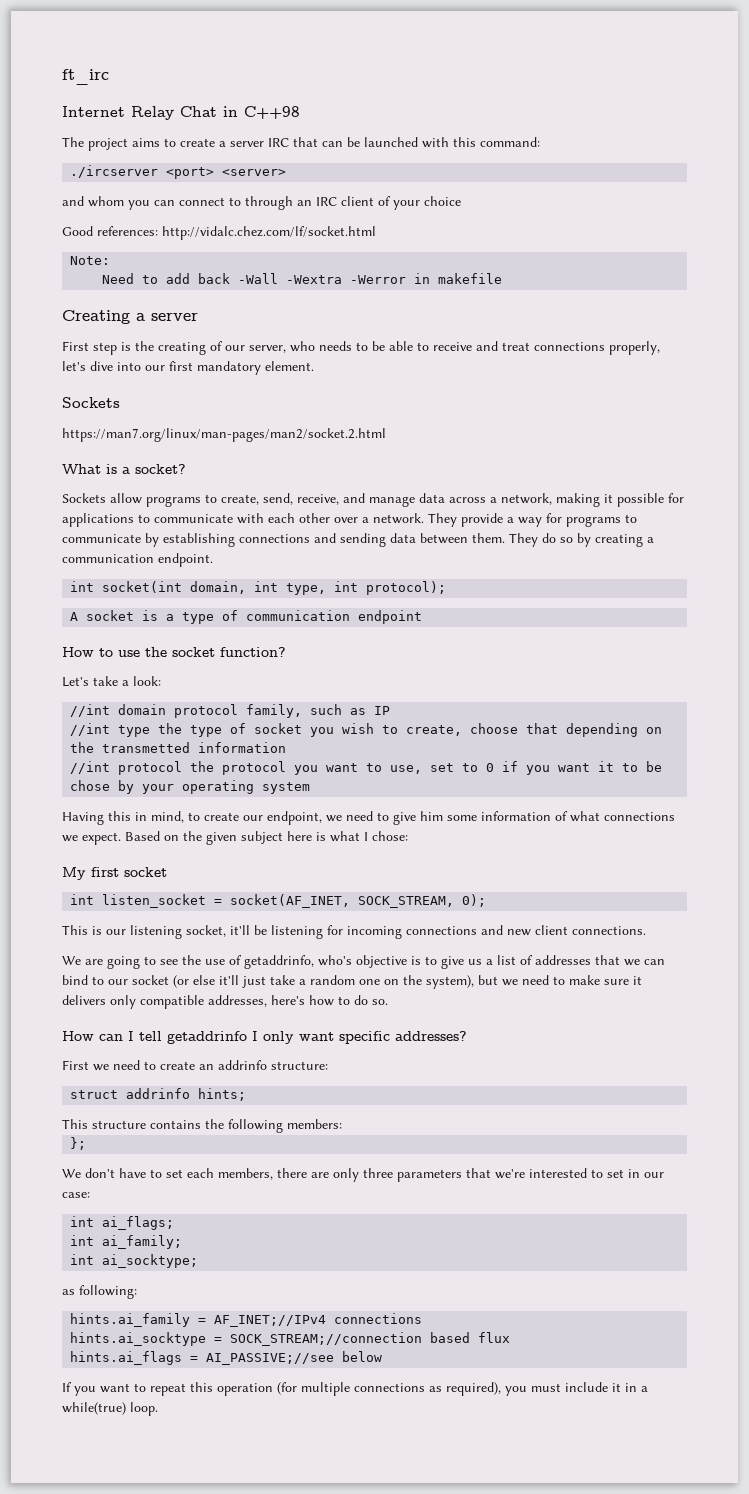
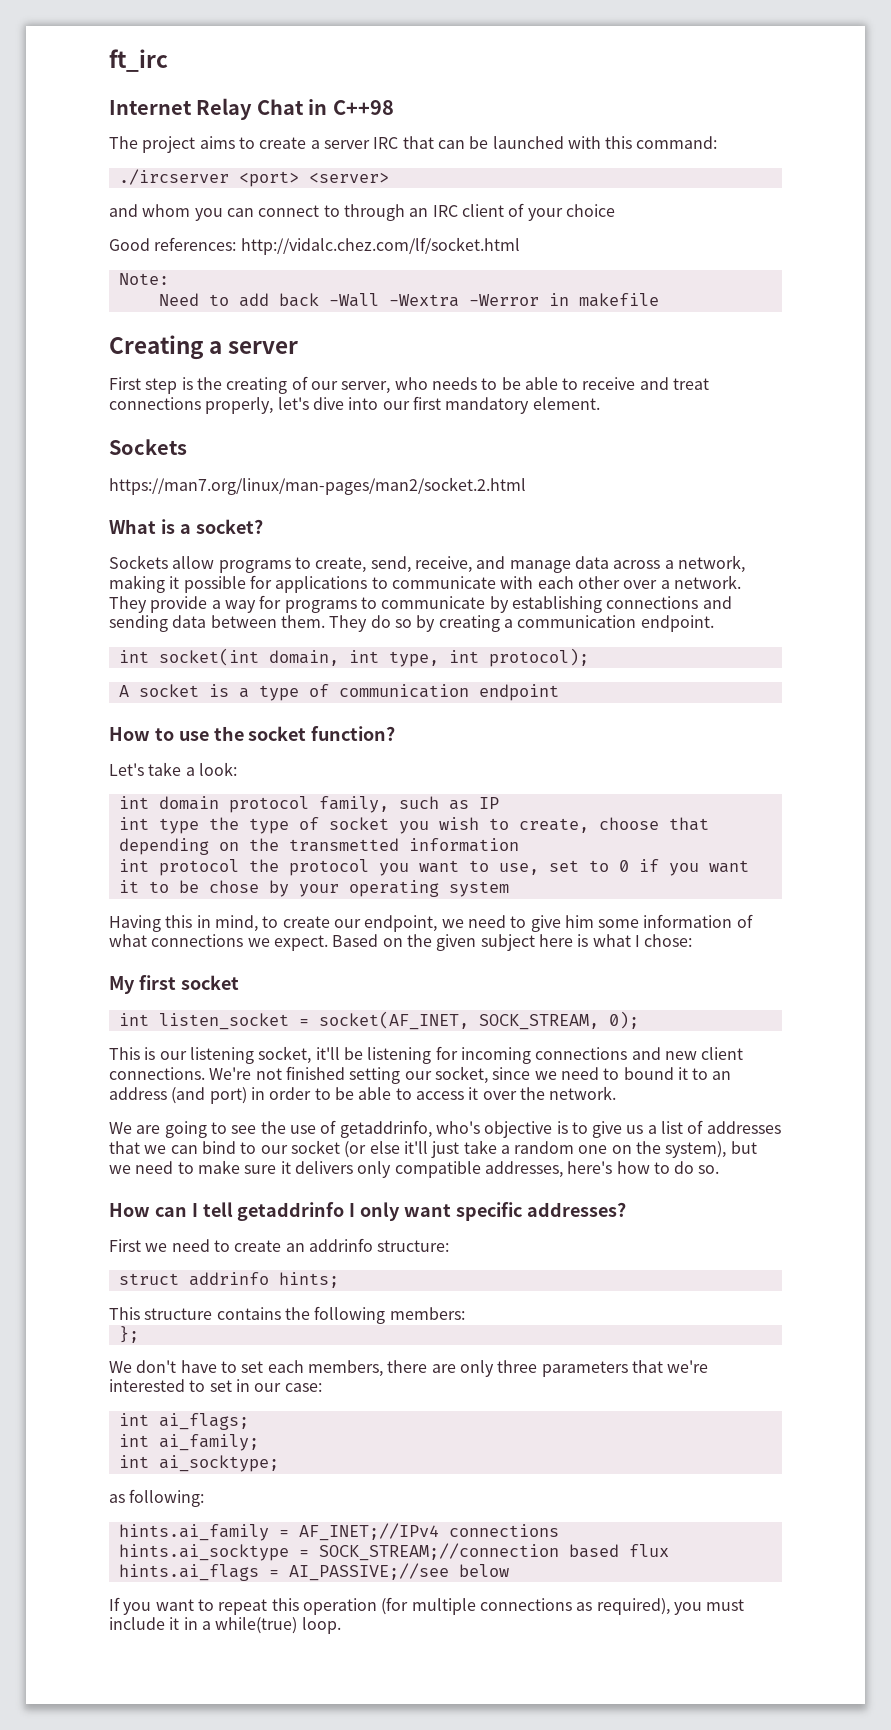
[70,704,111,717] //int -> [118,796,149,809] int
[70,723,111,736] //int -> [118,817,149,830] int
[70,761,111,774] //int -> [118,859,149,872] int
(646, 930) none -> [209,1066,732,1084] [109,1086,617,1104] We're not finished setting our socket, since we need to bound it to an address (and port) in order to be able to access it over the network.

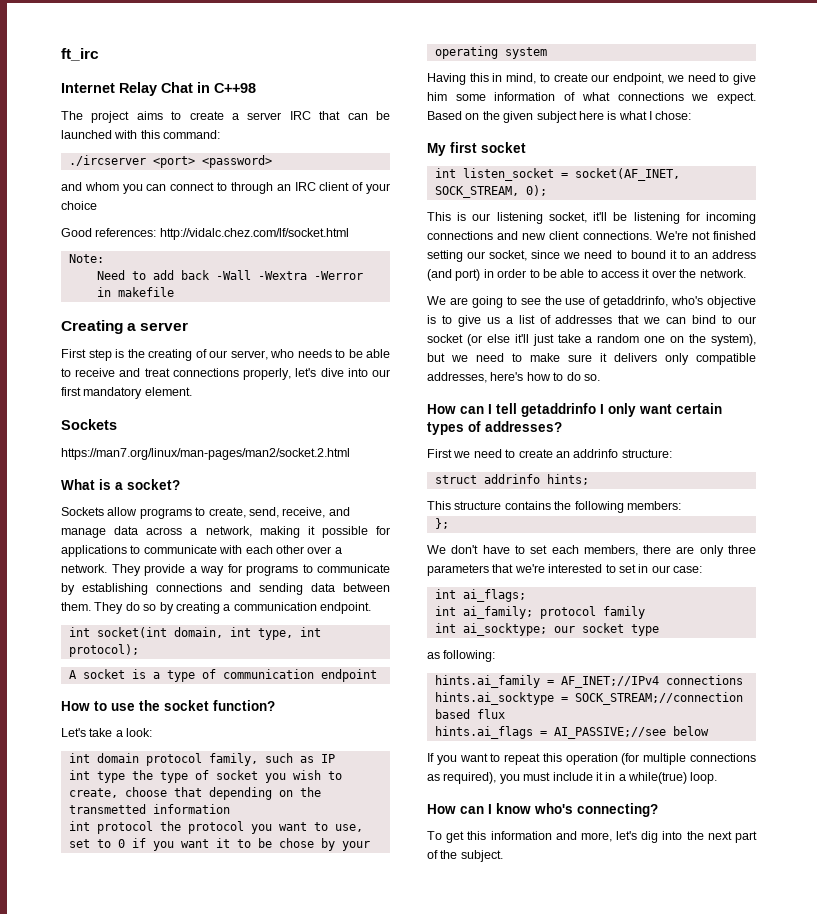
[308,172,389,183] <server> -> [201,155,272,168] <password>
[455,1202,522,1221] specific -> [676,403,722,414] [427,421,481,435] certain types of
(259, 1442) none -> [539,606,645,619] protocol family
(279, 1463) none -> [553,623,659,636] our socket type
(341, 1625) none -> [427,803,658,817] [427,831,757,843] [427,850,503,862] // How can I know who's connecting? // To get this information and more, let's dig into the next part of the subject.

